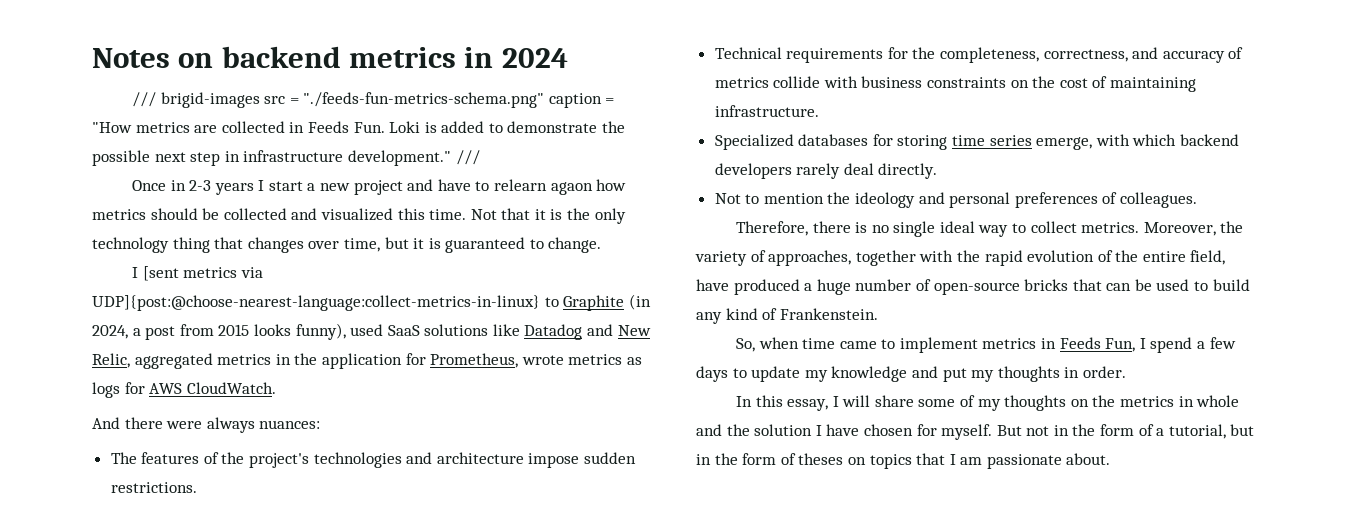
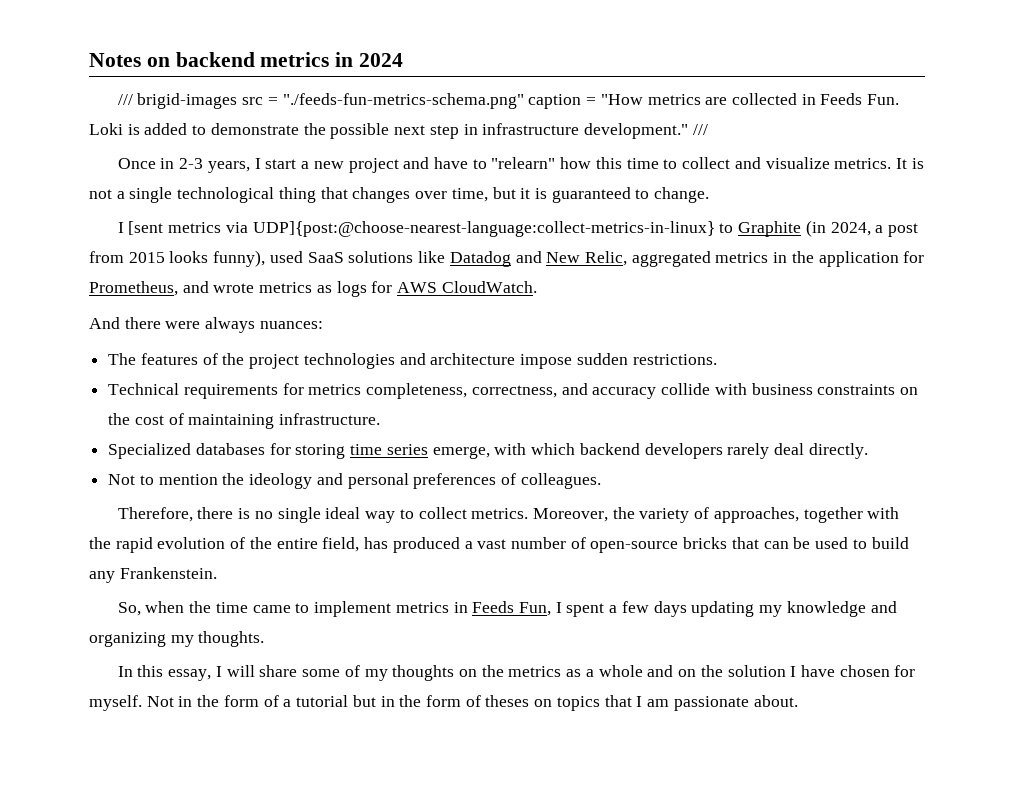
[214,183,254,195] years -> [207,161,250,173] years,
[494,179,627,195] [92,208,626,224] [92,237,169,253] relearn agaon how metrics should be collected and visualized this time. Not that it is the only technology -> [491,157,924,169] [89,187,275,203] "relearn" how this time to collect and visualize metrics. It is not a single technological
(519, 360) none -> [182,281,209,293] and
[249,453,310,468] project's -> [249,354,300,369] project
[912,47,936,59] the -> [308,384,362,395] metrics
[1228,47,1244,59] [714,77,769,88] of metrics -> (657, 393) none
[696,279,729,291] have -> [364,537,389,549] has
[816,279,851,295] huge -> [477,539,507,549] vast
[725,308,778,320] kind of -> (115, 577) none
(799, 343) none -> [189,601,212,613] the
[1150,337,1193,353] spend -> [566,603,605,617] spent
[732,366,801,382] to update -> [691,601,755,617] updating
[942,366,1126,382] put my thoughts in order. -> [89,631,265,647] organizing my thoughts.
[1178,396,1194,407] in -> [566,669,594,677] as a
(722, 430) none -> [678,669,697,677] on
[996,425,1050,436] But not -> [146,696,174,707] Not
[1168,424,1226,439] tutorial, -> [296,695,349,707] tutorial

